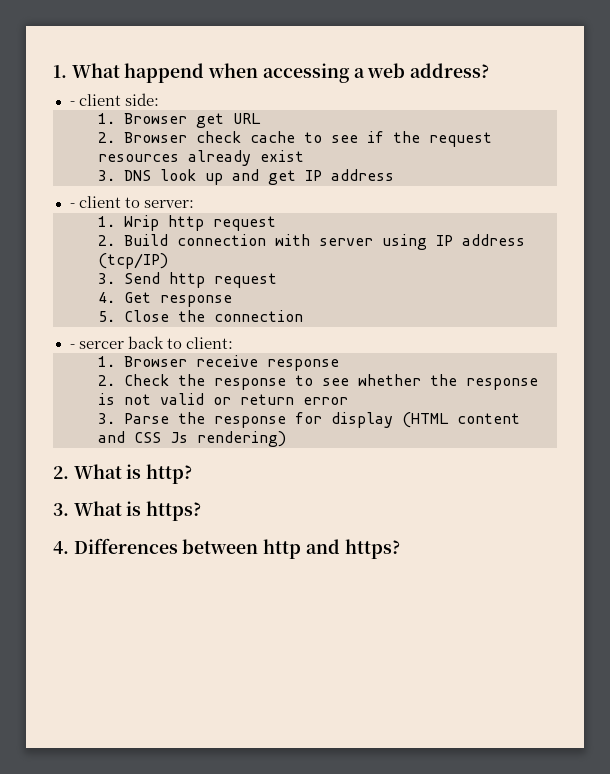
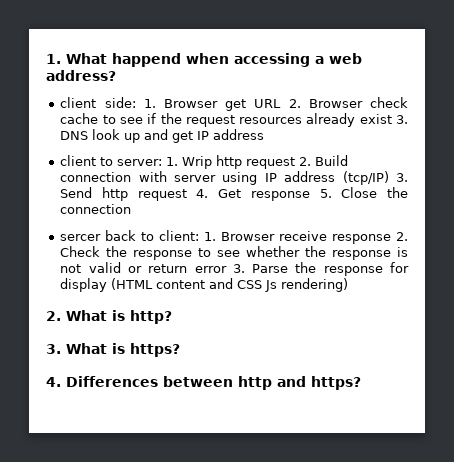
[69,101,75,106] - -> (116, 75) none
(159, 99) // -> (136, 102) none
(261, 118) // -> (282, 103) none
(304, 156) // -> (392, 119) none
[69,203,75,208] - -> (265, 134) none
(194, 204) // -> (163, 162) none
(276, 223) // -> (296, 163) none
(168, 261) // -> (389, 178) none
(277, 280) // -> (187, 195) none
(232, 301) // -> (310, 196) none
[69,344,75,349] - -> (132, 209) none
(233, 343) // -> (200, 235) none
(339, 365) // -> (392, 239) none
(348, 401) // -> (227, 269) none

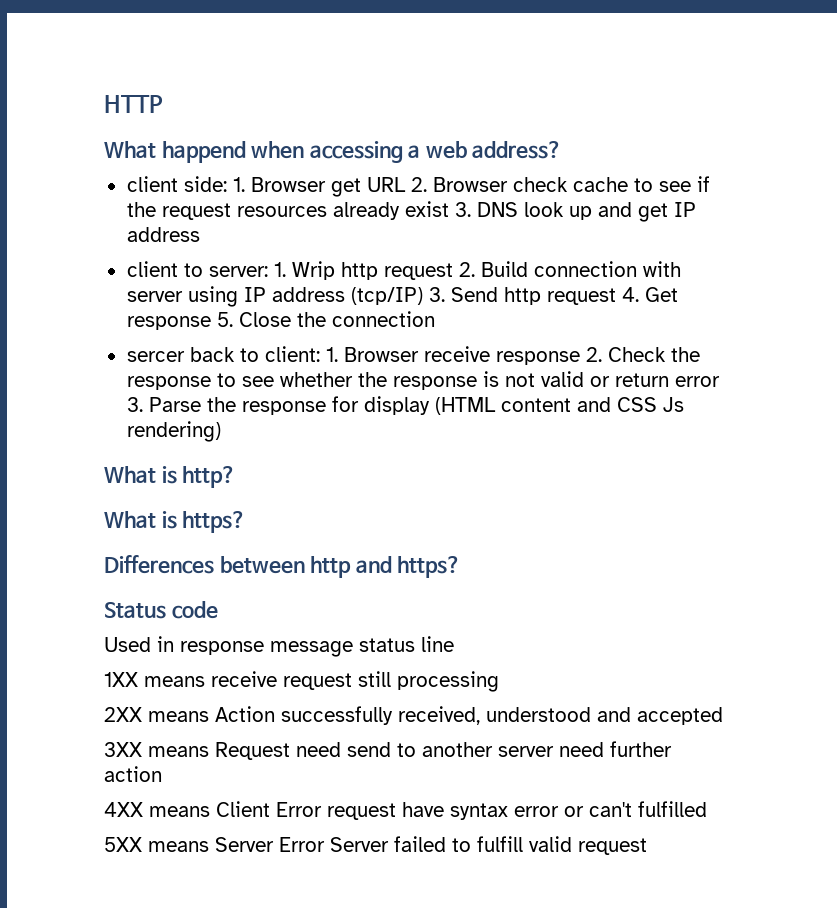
[46,54,61,64] 1. -> [104,95,163,113] HTTP //
[46,311,61,321] 2. -> (221, 431) none
[46,344,61,354] 3. -> (237, 477) none
[46,377,61,387] 4. -> (247, 522) none
(361, 383) none -> [104,601,218,619] [104,636,454,657] [104,671,499,692] [104,706,723,725] [104,741,672,760] [104,766,162,782] [104,801,707,820] [104,836,647,855] // Status code // Used in response message status line // 1XX means receive request still processing // 2XX means Action successfully received, understood and accepted // 3XX means Request need send to another server need further action // 4XX means Client Error request have syntax error or can't fulfilled // 5XX means Server Error Server failed to fulfill valid request

